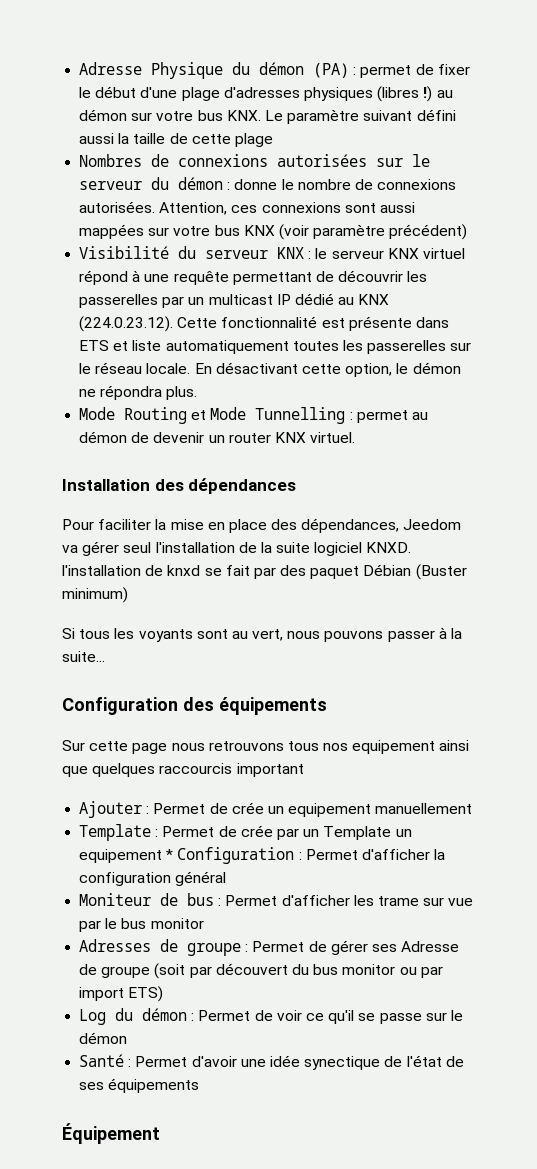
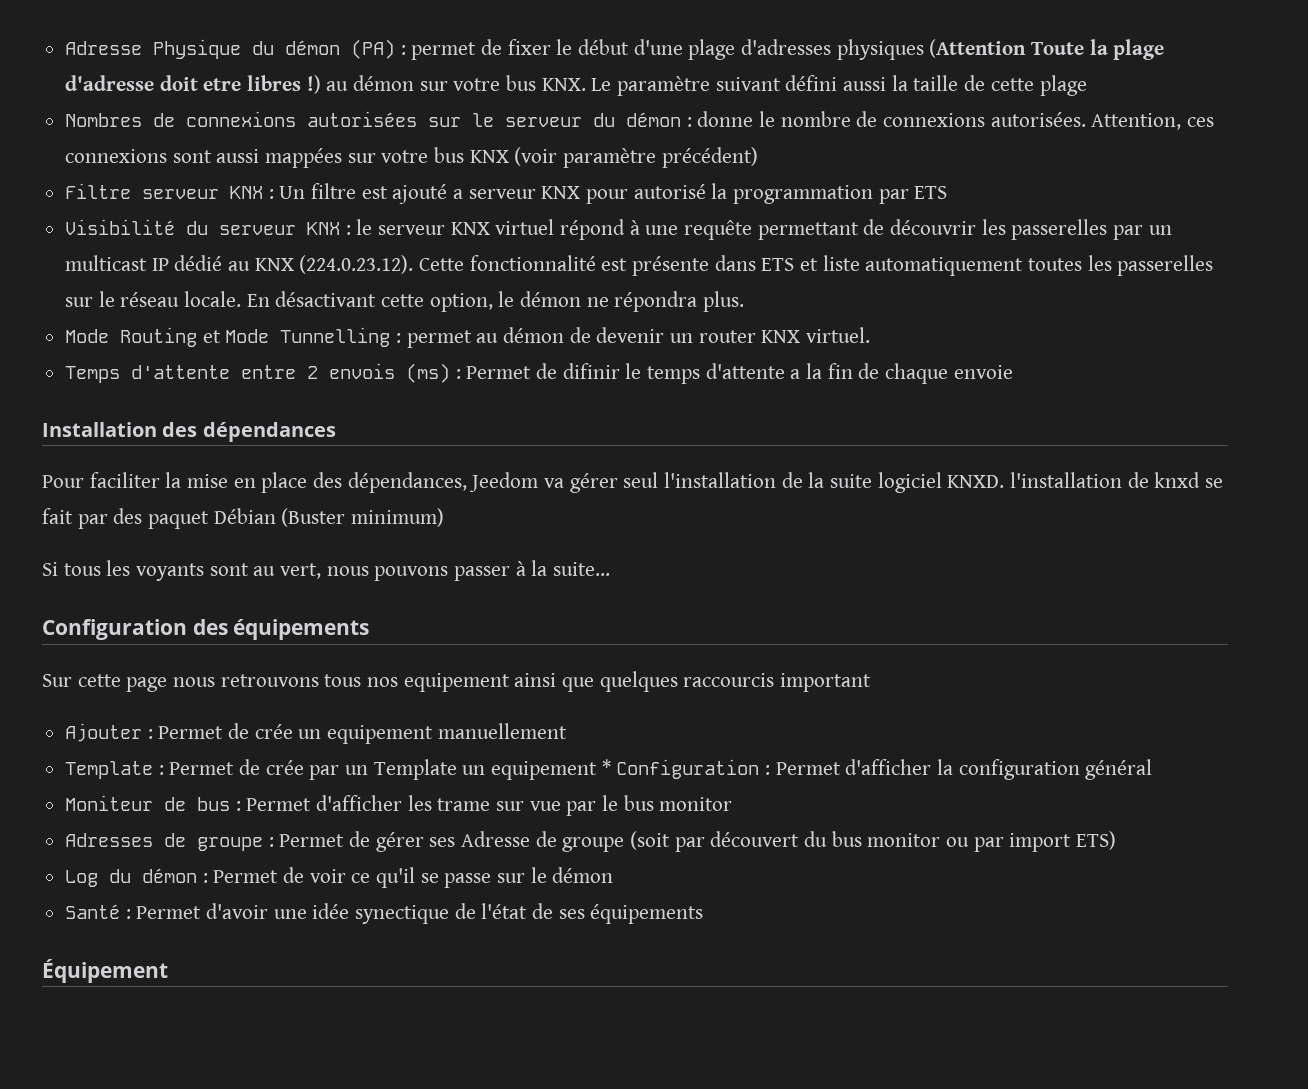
[377,86,420,102] (libres -> [929,39,1165,60] [65,75,302,91] (Attention Toute la plage d'adresse doit etre libres
(468, 232) none -> [65,183,948,204] // Filtre serveur KNX : Un filtre est ajouté a serveur KNX pour autorisé la programmation par ETS
(356, 437) none -> [65,363,1013,384] // Temps d'attente entre 2 envois (ms) : Permet de difinir le temps d'attente a la fin de chaque envoie

